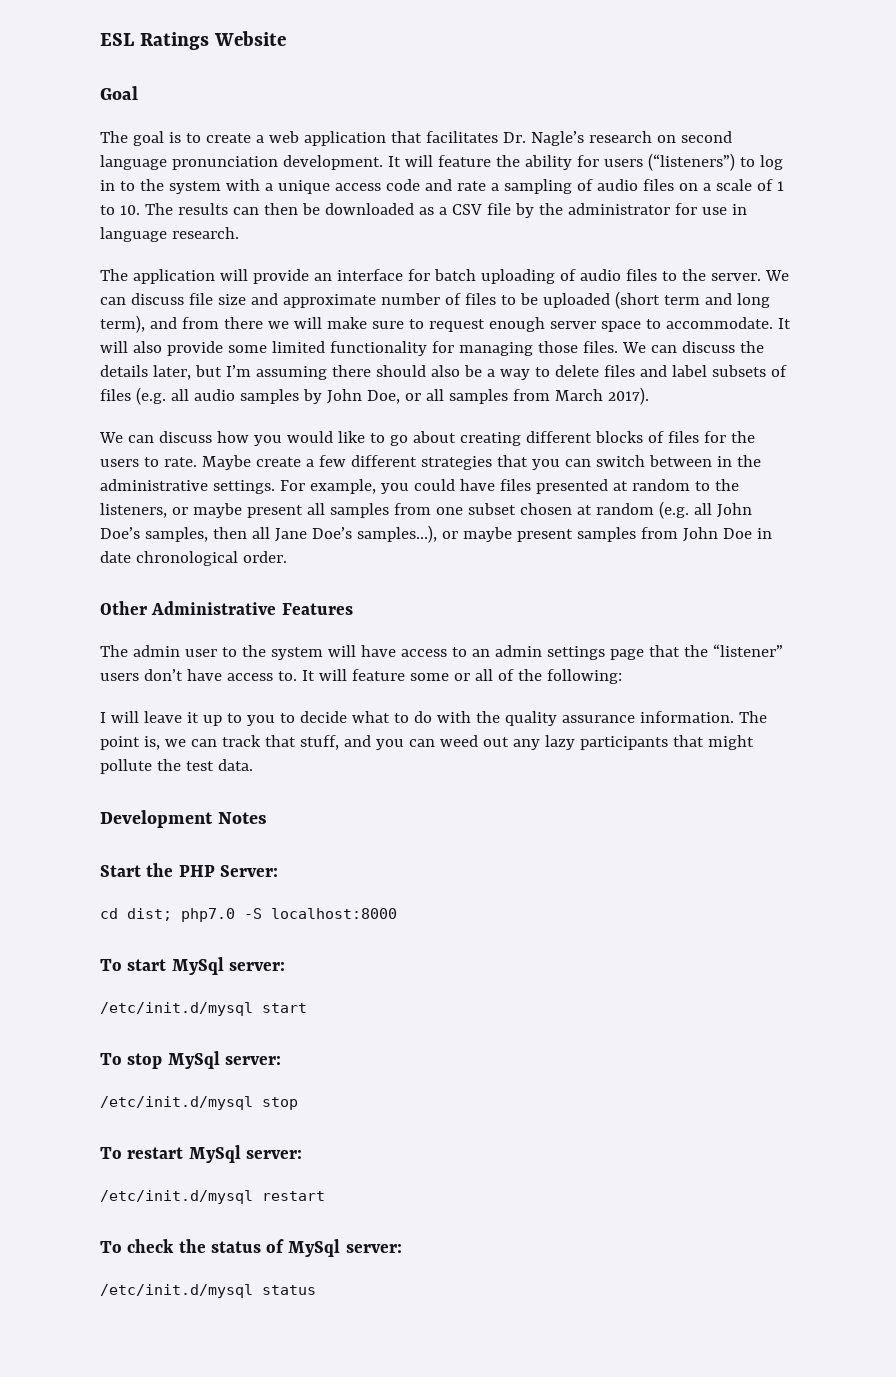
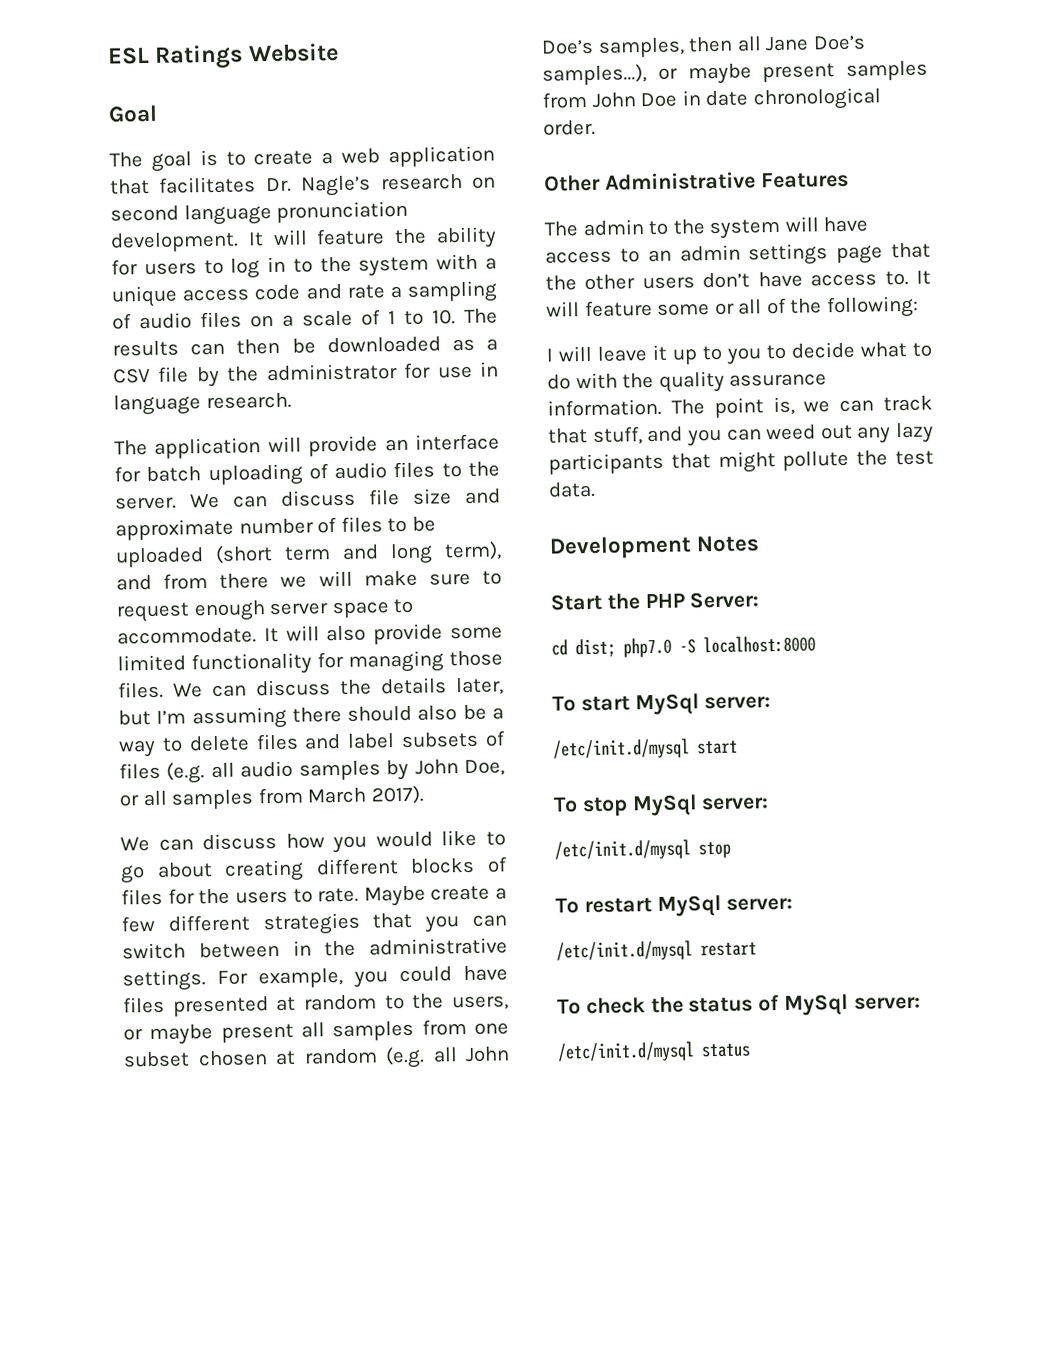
[647,153,735,171] (“listeners”) -> (197, 269) none
[100,503,167,518] listeners, -> [452,995,510,1011] users,
[184,649,217,657] user -> (644, 228) none
[712,644,783,657] “listener” -> [584,274,636,291] other

